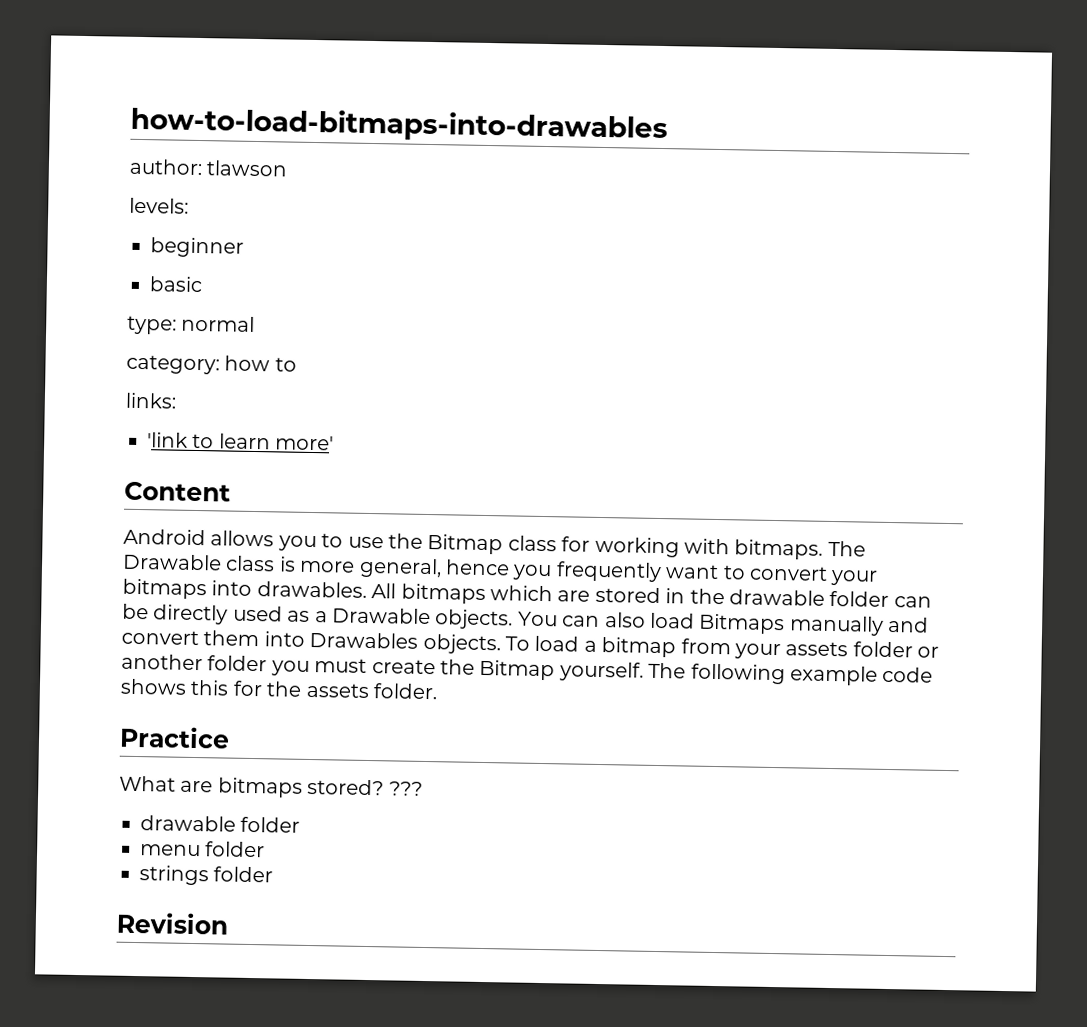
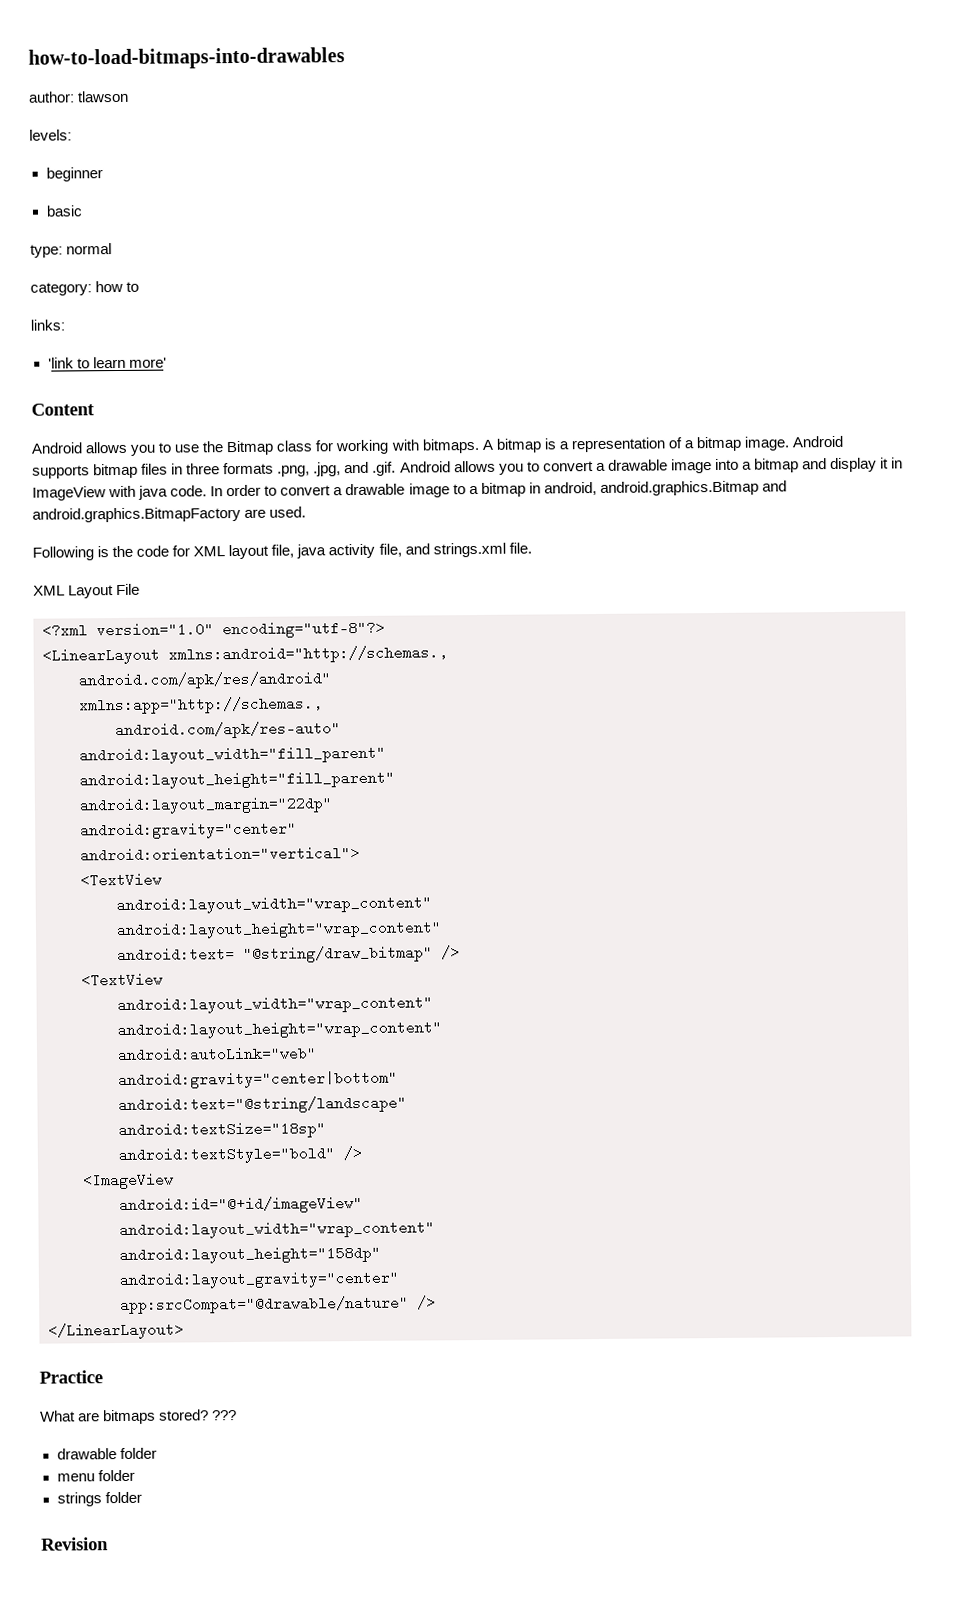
[827,540,866,557] [122,553,879,586] [122,578,932,608] [122,603,930,636] [121,629,940,660] [121,653,934,686] [120,678,438,700] The Drawable class is more general, hence you frequently want to convert your bitmaps into drawables. All bitmaps which are stored in the drawable folder can be directly used as a Drawable objects. You can also load Bitmaps manually and convert them into Drawables objects. To load a bitmap from your assets folder or another folder you must create the Bitmap yourself. The following example code shows this for the assets folder. -> [481,435,844,453] [32,457,904,479] [32,480,787,501] [32,506,307,523] [32,542,532,561] [33,583,141,599] [42,620,385,639] [42,645,448,665] [78,671,331,690] [79,696,323,715] [115,721,341,740] [79,745,386,765] [79,770,395,790] [79,796,333,815] [80,821,297,840] [80,845,360,863] [80,872,162,888] [116,895,432,915] [116,920,442,940] [117,945,460,963] [81,972,163,988] [117,995,433,1015] [117,1020,442,1040] [117,1046,317,1063] [118,1070,398,1090] [118,1095,407,1115] [118,1121,326,1140] [118,1145,362,1165] [83,1172,174,1190] [119,1195,363,1215] [119,1220,435,1240] [119,1245,381,1265] [119,1270,399,1290] [120,1295,436,1315] [48,1322,184,1340] A bitmap is a representation of a bitmap image. Android supports bitmap files in three formats .png, .jpg, and .gif. Android allows you to convert a drawable image into a bitmap and display it in ImageView with java code. In order to convert a drawable image to a bitmap in android, android.graphics.Bitmap and android.graphics.BitmapFactory are used. // Following is the code for XML layout file, java activity file, and strings.xml file. // XML Layout File // <?xml version="1.0" encoding="utf-8"?> // <LinearLayout xmlns:android="http://schemas., // android.com/apk/res/android" // xmlns:app="http://schemas., // android.com/apk/res-auto" // android:layout_width="fill_parent" // android:layout_height="fill_parent" // android:layout_margin="22dp" // android:gravity="center" // android:orientation="vertical"> // <TextView // android:layout_width="wrap_content" // android:layout_height="wrap_content" // android:text= "@string/draw_bitmap" /> // <TextView // android:layout_width="wrap_content" // android:layout_height="wrap_content" // android:autoLink="web" // android:gravity="center|bottom" // android:text="@string/landscape" // android:textSize="18sp" // android:textStyle="bold" /> // <ImageView // android:id="@+id/imageView" // android:layout_width="wrap_content" // android:layout_height="158dp" // android:layout_gravity="center" // app:srcCompat="@drawable/nature" /> // </LinearLayout>

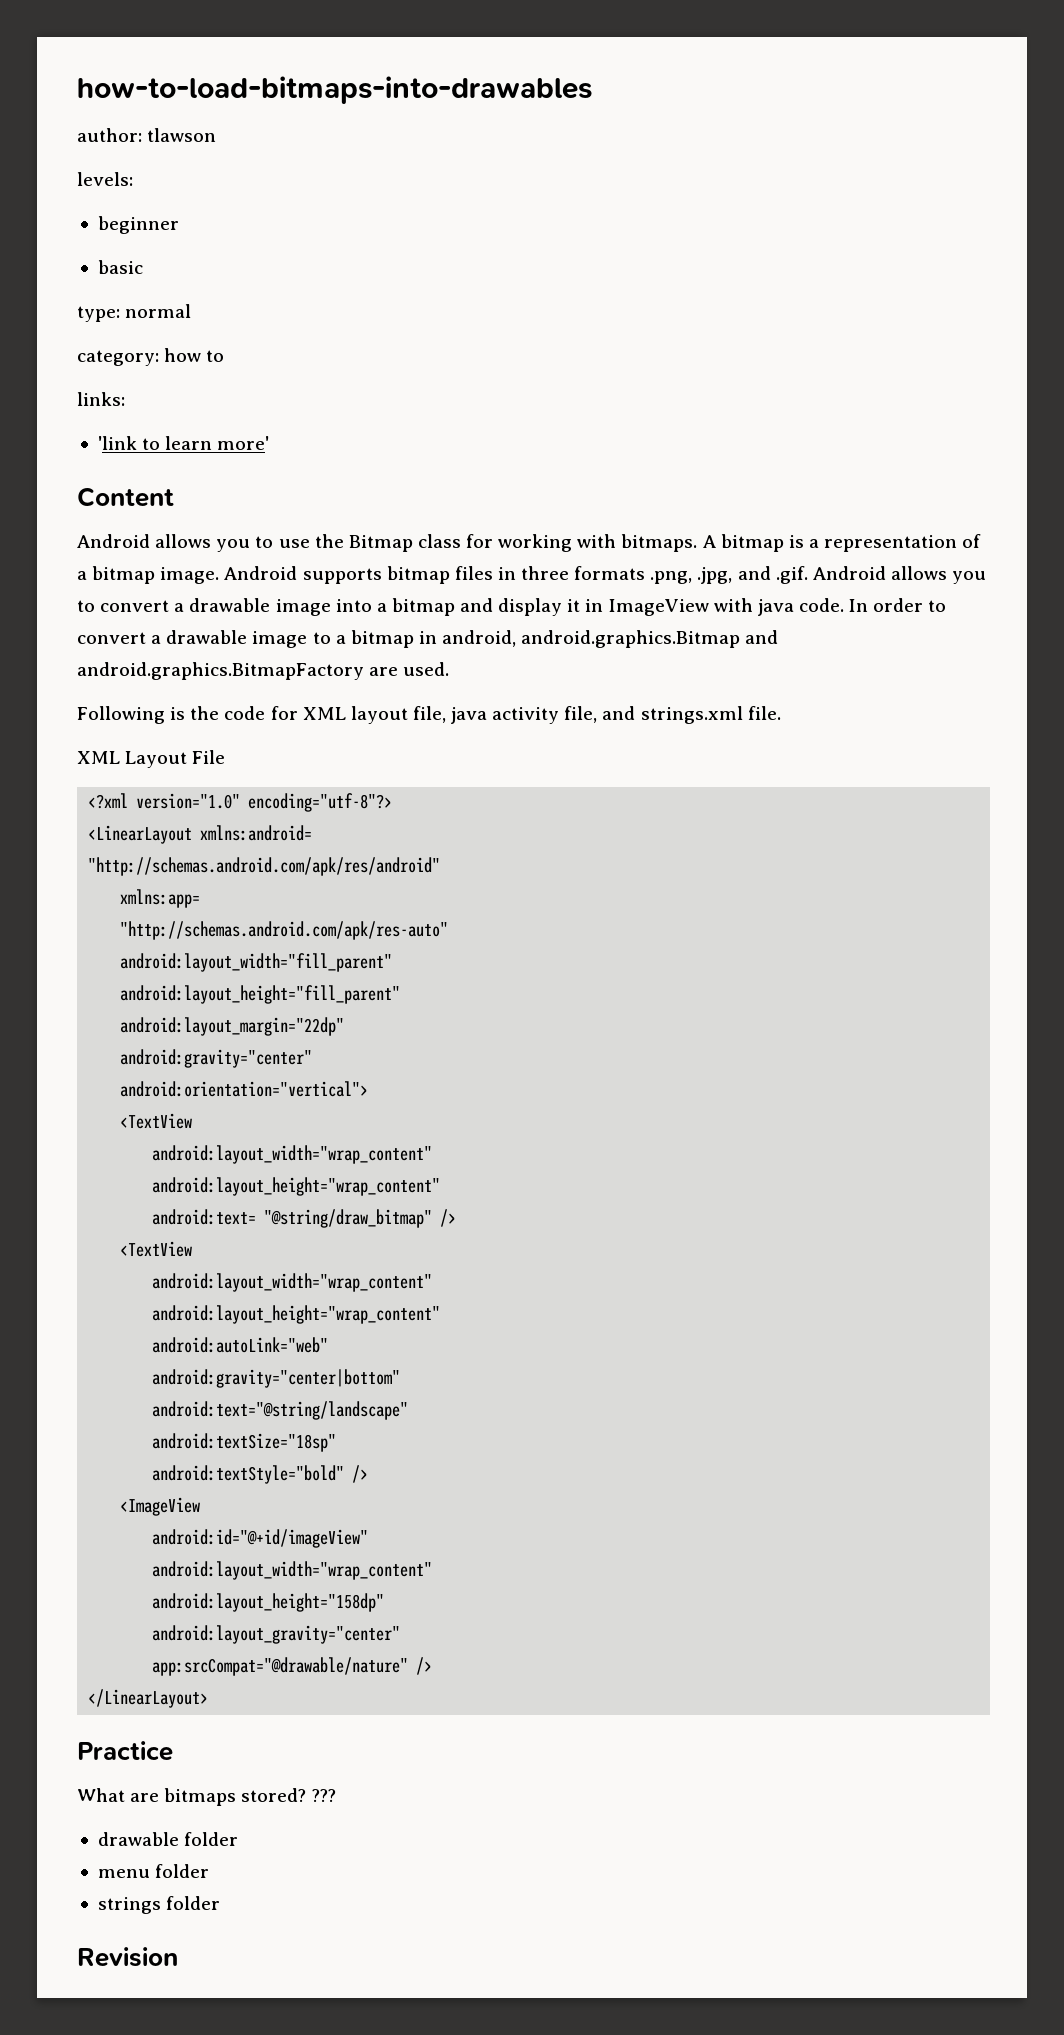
[168,645,448,664] [78,671,331,690] [79,696,323,715] [115,721,341,740] xmlns:android="http://schemas., // android.com/apk/res/android" // xmlns:app="http://schemas., // android.com/apk/res-auto" -> [200,825,313,841] [88,857,441,876] [120,889,201,908] [120,921,449,940] xmlns:android= // "http://schemas.android.com/apk/res/android" // xmlns:app= // "http://schemas.android.com/apk/res-auto"

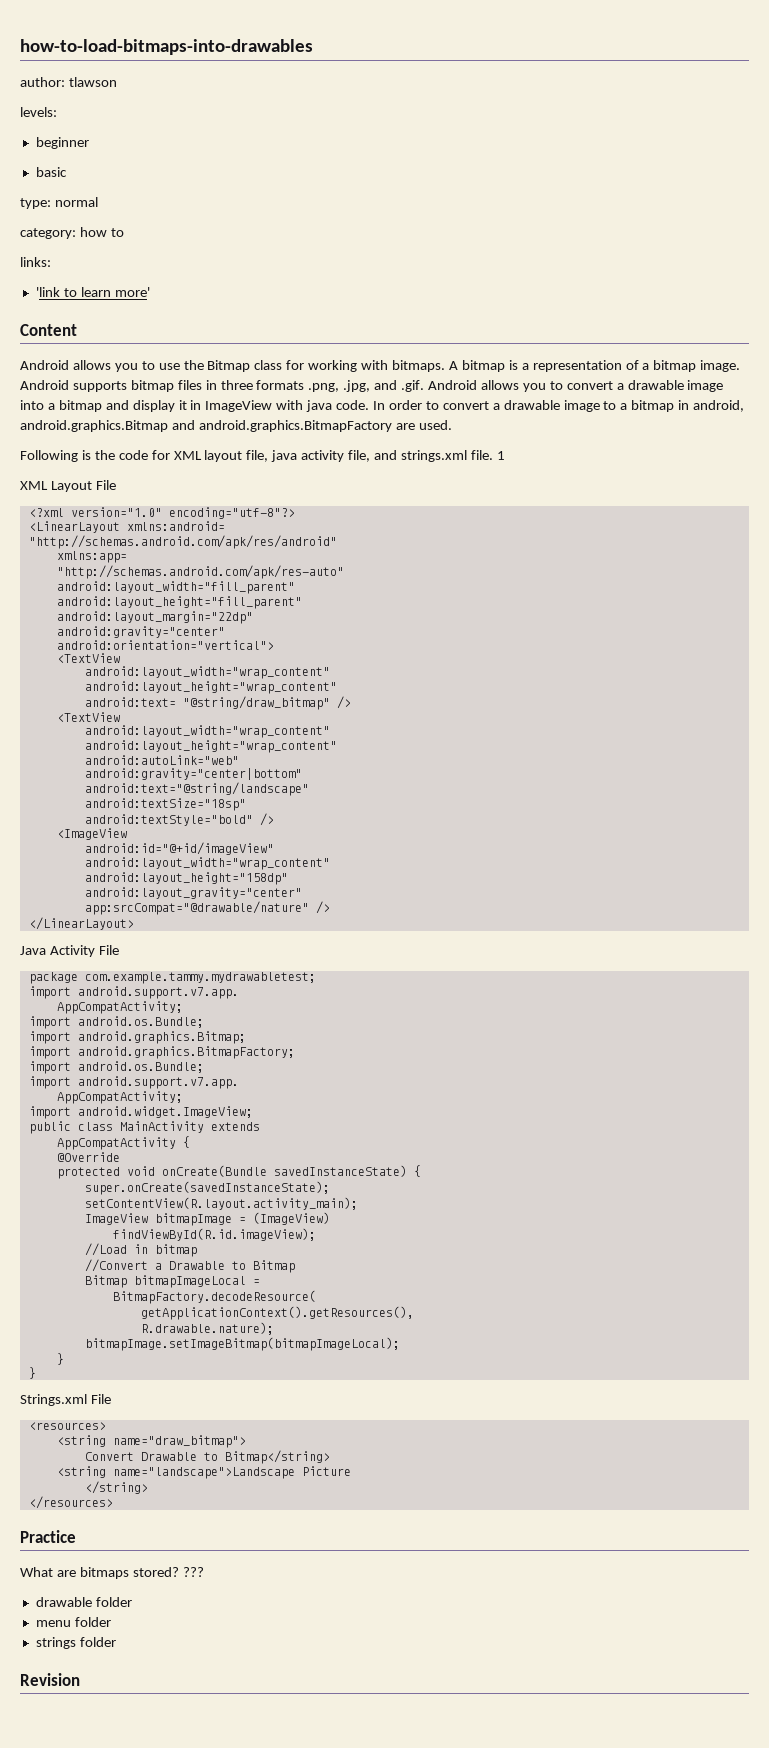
(781, 713) none -> [496,451,505,460] 1
(209, 1698) none -> [20,945,119,957] [28,972,316,984] [28,986,239,999] [56,1001,183,1014] [28,1016,204,1029] [28,1031,246,1044] [28,1046,295,1059] [28,1061,204,1074] [28,1076,239,1089] [56,1091,183,1104] [28,1106,253,1119] [28,1121,260,1134] [56,1136,190,1150] [56,1152,120,1162] [56,1165,421,1179] [84,1181,330,1195] [84,1197,358,1210] [84,1212,330,1226] [112,1228,316,1241] [84,1243,197,1257] [84,1259,295,1273] [84,1275,260,1288] [112,1290,316,1304] [140,1306,414,1320] [140,1322,274,1335] [84,1337,400,1351] [56,1353,64,1365] [28,1367,36,1379] [20,1394,111,1406] [28,1422,106,1430] [56,1435,246,1448] [84,1450,330,1464] [56,1466,351,1479] [84,1481,148,1494] [28,1496,113,1509] // Java Activity File // package com.example.tammy.mydrawabletest; // import android.support.v7.app. // AppCompatActivity; // import android.os.Bundle; // import android.graphics.Bitmap; // import android.graphics.BitmapFactory; // import android.os.Bundle; // import android.support.v7.app. // AppCompatActivity; // import android.widget.ImageView; // public class MainActivity extends // AppCompatActivity { // @Override // protected void onCreate(Bundle savedInstanceState) { // super.onCreate(savedInstanceState); // setContentView(R.layout.activity_main); // ImageView bitmapImage = (ImageView) // findViewById(R.id.imageView); // //Load in bitmap // //Convert a Drawable to Bitmap // Bitmap bitmapImageLocal = // BitmapFactory.decodeResource( // getApplicationContext().getResources(), // R.drawable.nature); // bitmapImage.setImageBitmap(bitmapImageLocal); // } // } // Strings.xml File // <resources> // <string name="draw_bitmap"> // Convert Drawable to Bitmap</string> // <string name="landscape">Landscape Picture // </string> // </resources>

